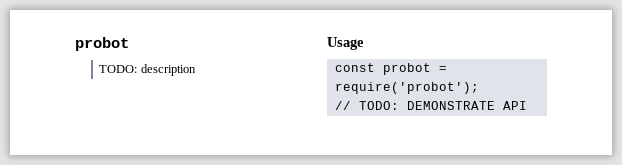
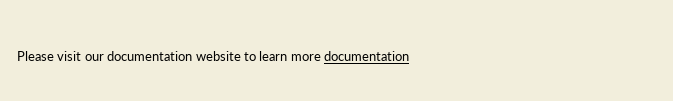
[75,37,129,51] [99,64,196,76] [327,37,364,50] [334,63,447,75] [334,82,479,94] [334,101,527,110] probot // TODO: description // Usage // const probot = require('probot'); // // TODO: DEMONSTRATE API -> [17,51,409,61] Please visit our documentation website to learn more documentation

